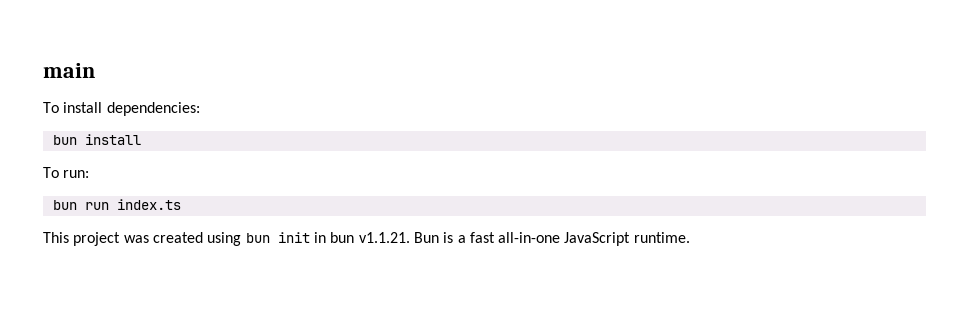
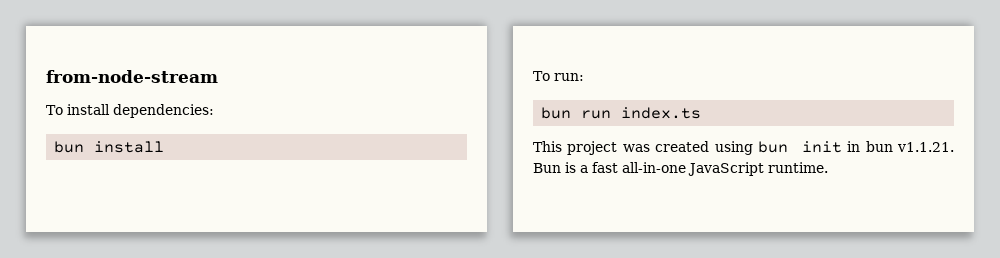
[43,63,95,78] main -> [46,70,218,83] from-node-stream

